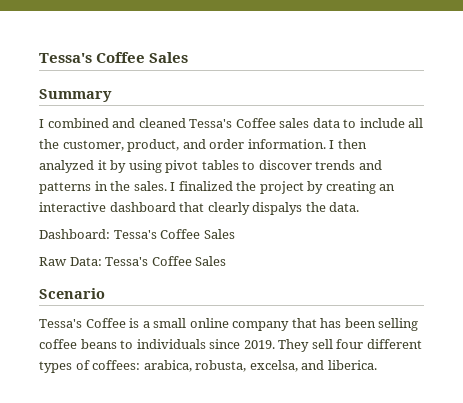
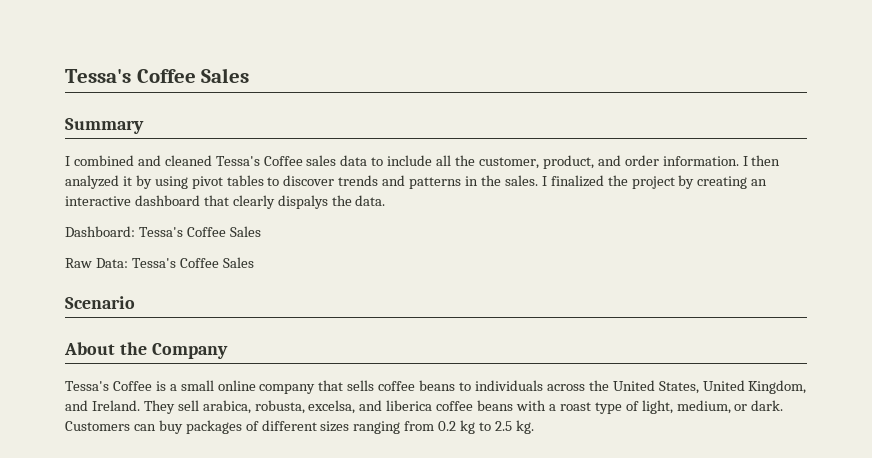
(105, 293) none -> [64,342,228,359] // About the Company
[320,318,419,331] has been selling -> [347,380,375,391] sells
[209,339,422,352] [39,360,377,373] since 2019. They sell four different types of coffees: arabica, robusta, excelsa, and liberica. -> [546,380,807,394] [65,400,784,414] [65,420,534,434] across the United States, United Kingdom, and Ireland. They sell arabica, robusta, excelsa, and liberica coffee beans with a roast type of light, medium, or dark. Customers can buy packages of different sizes ranging from 0.2 kg to 2.5 kg.

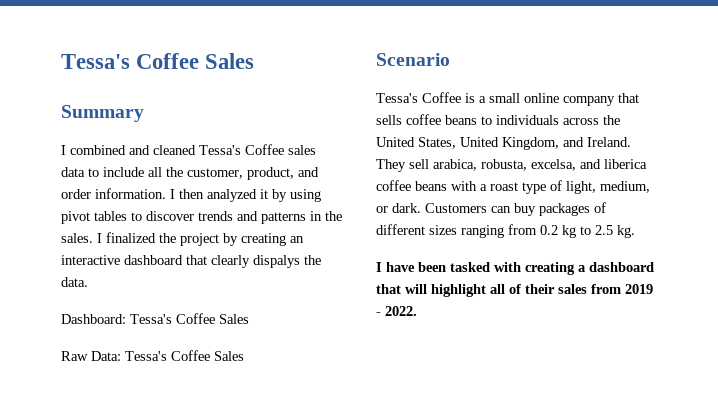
[64,342,228,359] // About the Company -> (450, 59) none
(534, 427) none -> [376,262,654,275] [376,284,653,297] [376,306,417,316] // I have been tasked with creating a dashboard that will highlight all of their sales from 2019 - 2022.

